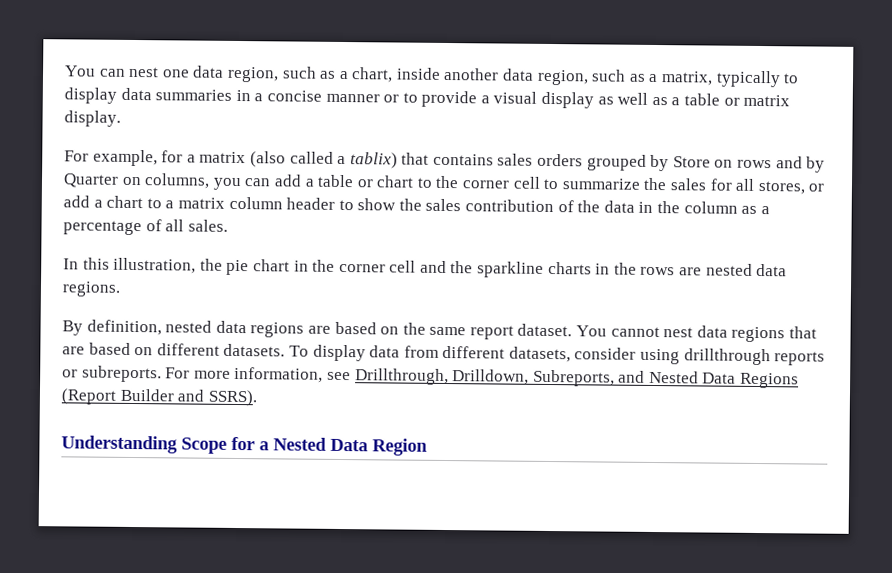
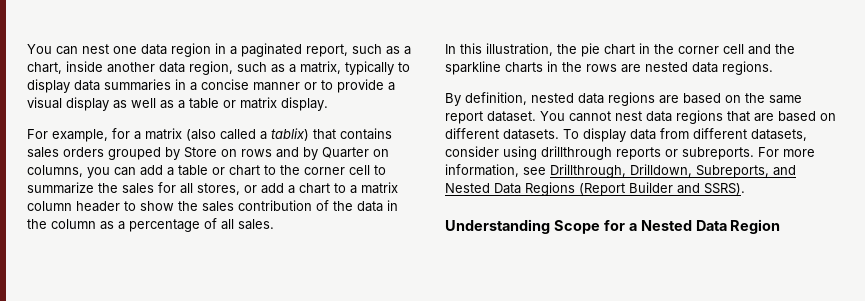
[226,66,279,83] region, -> [171,43,348,57] region in a paginated report,

